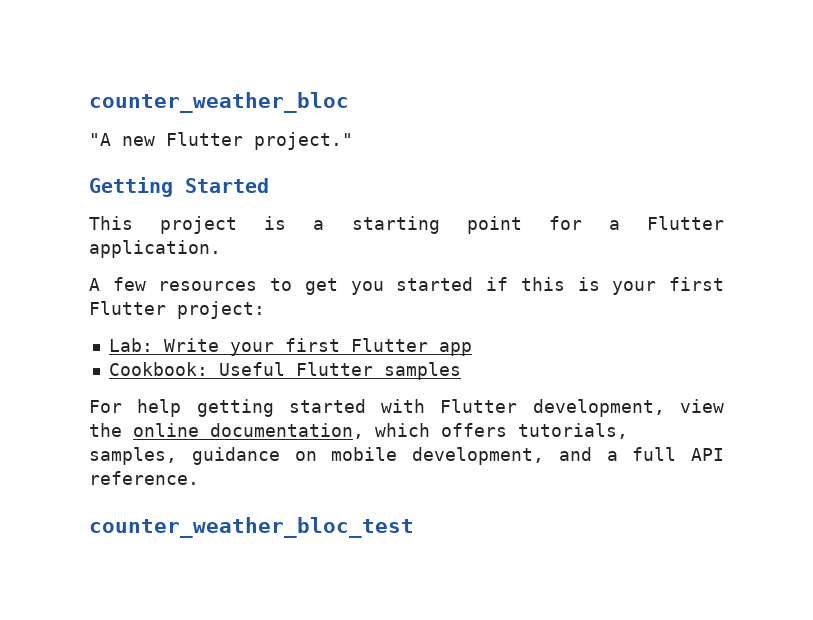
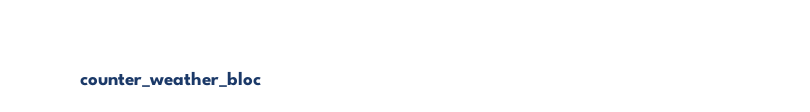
[89,132,353,150] [89,177,269,197] [89,216,724,234] [89,240,221,258] [89,277,725,295] [89,301,265,319] [108,338,472,356] [108,362,461,380] [89,399,724,417] [89,423,628,439] [89,447,724,465] [89,471,199,485] [89,517,414,538] // "A new Flutter project." // Getting Started // This project is a starting point for a Flutter application. // A few resources to get you started if this is your first Flutter project: // Lab: Write your first Flutter app // Cookbook: Useful Flutter samples // For help getting started with Flutter development, view the online documentation, which offers tutorials, samples, guidance on mobile development, and a full API reference. // counter_weather_bloc_test -> (261, 79) none

